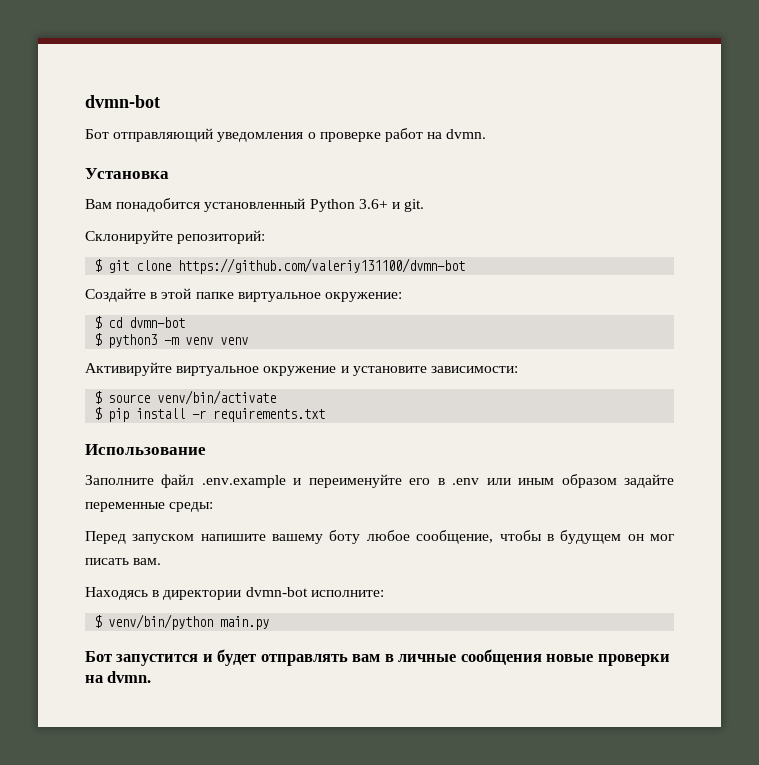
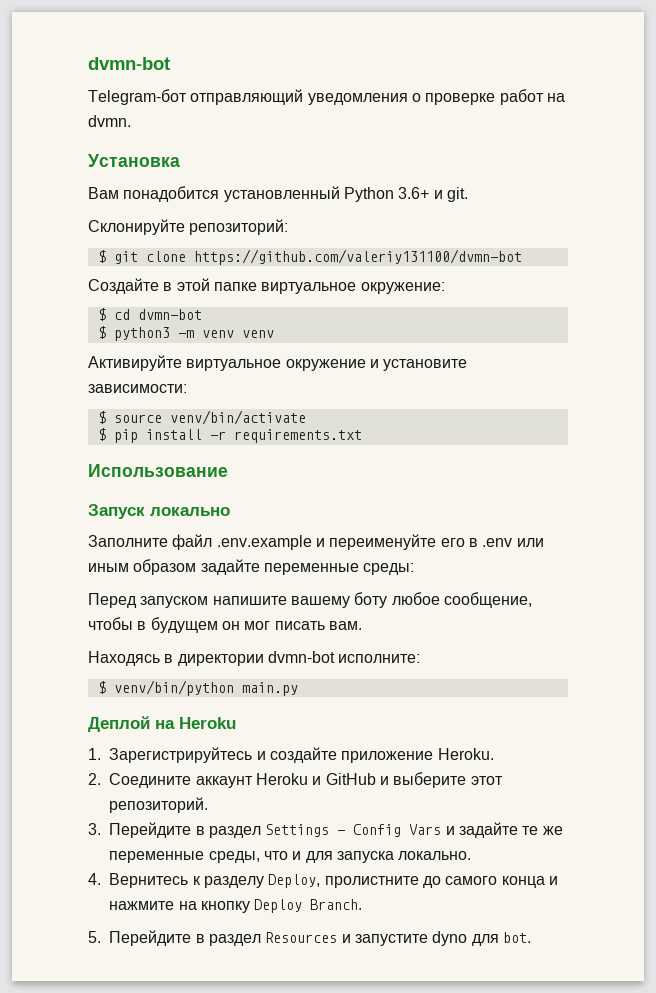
[85,95,160,108] [85,129,109,139] dvmn-bot // Бот -> [88,57,170,70] [88,89,187,105] dvmn-bot // Telegram-бот
(206, 449) none -> [88,504,230,519] // Запуск локально
[85,649,670,666] [85,671,152,683] Бот запустится и будет отправлять вам в личные сообщения новые проверки на dvmn. -> [88,716,236,732] [88,747,494,763] [88,772,503,788] [109,797,209,813] [88,822,563,838] [109,851,472,863] [88,873,559,888] [109,899,363,913] [88,930,532,946] Деплой на Heroku // 1. Зарегистрируйтесь и создайте приложение Heroku. // 2. Соедините аккаунт Heroku и GitHub и выберите этот репозиторий. // 3. Перейдите в раздел Settings - Config Vars и задайте те же переменные среды, что и для запуска локально. // 4. Вернитесь к разделу Deploy, пролистните до самого конца и нажмите на кнопку Deploy Branch. // 5. Перейдите в раздел Resources и запустите dyno для bot.

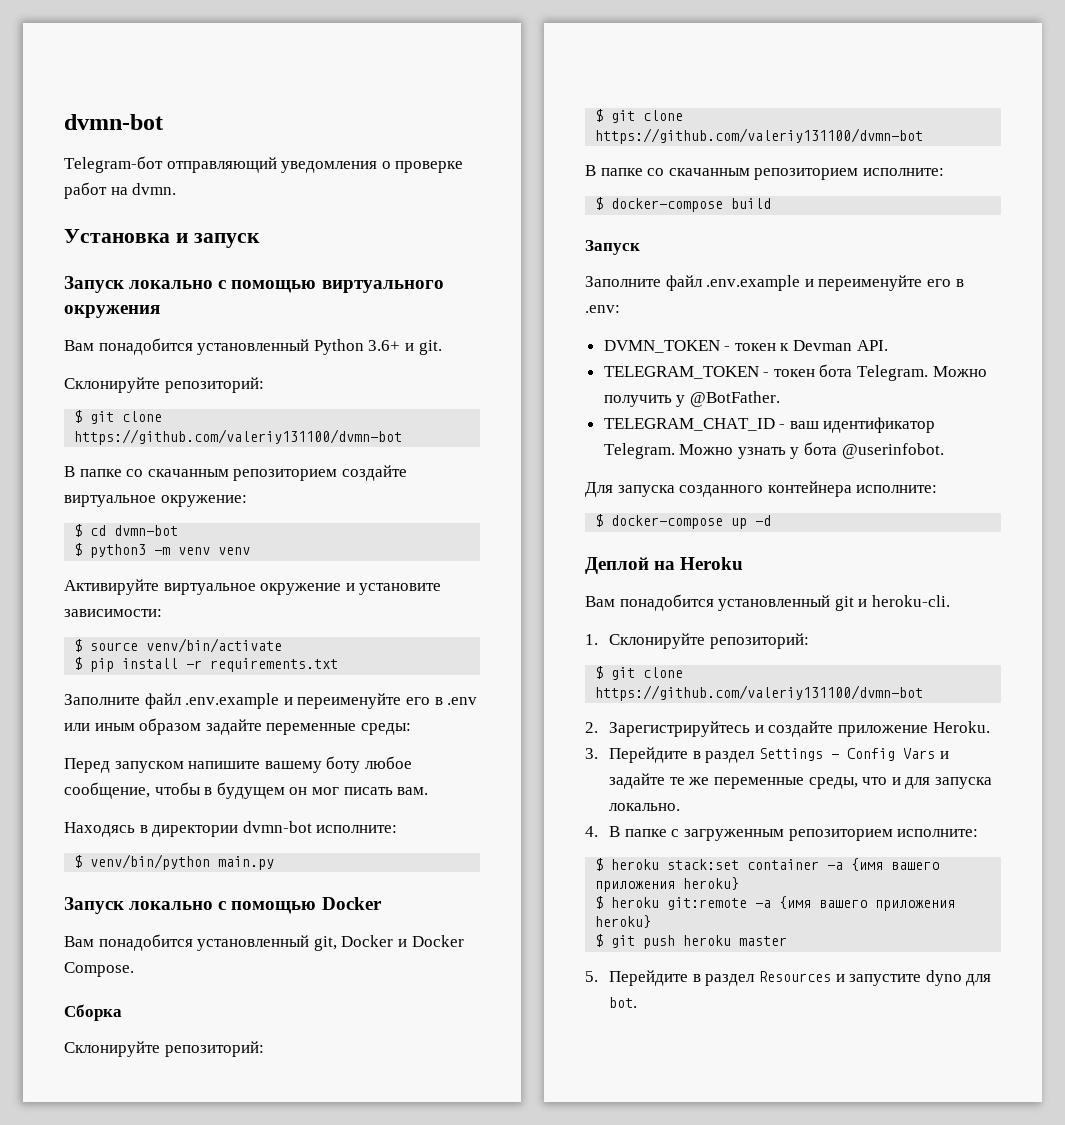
(180, 160) none -> [175,233,260,248] [64,276,444,293] [64,305,160,318] и запуск // Запуск локально с помощью виртуального окружения
[88,278,257,294] Создайте в этой папке -> [64,465,407,481] В папке со скачанным репозиторием создайте
[88,464,228,477] [88,504,230,519] // Использование // Запуск локально -> (339, 665) none
[88,716,236,732] [88,748,101,760] Деплой на Heroku // 1. -> [64,897,382,914] [64,934,464,951] [64,962,134,977] [64,1004,122,1021] [64,1041,264,1057] [595,109,684,123] [595,128,924,144] [585,165,944,180] [595,197,772,212] [585,240,640,255] [585,275,964,291] [585,305,620,313] [603,340,888,353] [603,364,987,381] [603,391,780,407] [603,417,936,433] [603,442,944,459] [585,481,938,497] [595,514,772,529] [585,557,744,574] [585,594,950,611] [585,633,809,649] [595,666,684,680] [595,685,924,701] [585,722,598,733] Запуск локально с помощью Docker // Вам понадобится установленный git, Docker и Docker Compose. // Сборка // Склонируйте репозиторий: // $ git clone https://github.com/valeriy131100/dvmn-bot // В папке со скачанным репозиторием исполните: // $ docker-compose build // Запуск // Заполните файл .env.example и переименуйте его в .env: // DVMN_TOKEN - токен к Devman API. // TELEGRAM_TOKEN - токен бота Telegram. Можно получить у @BotFather. // TELEGRAM_CHAT_ID - ваш идентификатор Telegram. Можно узнать у бота @userinfobot. // Для запуска созданного контейнера исполните: // $ docker-compose up -d // Деплой на Heroku // Вам понадобится установленный git и heroku-cli. // 1. Склонируйте репозиторий: // $ git clone https://github.com/valeriy131100/dvmn-bot // 2.
[88,772,503,788] [109,797,209,813] // 2. Соедините аккаунт Heroku и GitHub и выберите этот репозиторий. -> (990, 727) none
[109,873,559,888] [109,899,363,913] Вернитесь к разделу Deploy, пролистните до самого конца и нажмите на кнопку Deploy Branch. -> [609,826,979,841] [595,858,940,871] [595,877,740,892] [595,896,956,911] [595,915,652,928] [595,934,788,949] В папке с загруженным репозиторием исполните: // $ heroku stack:set container -a {имя вашего приложения heroku} // $ heroku git:remote -a {имя вашего приложения heroku} // $ git push heroku master

